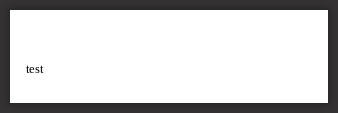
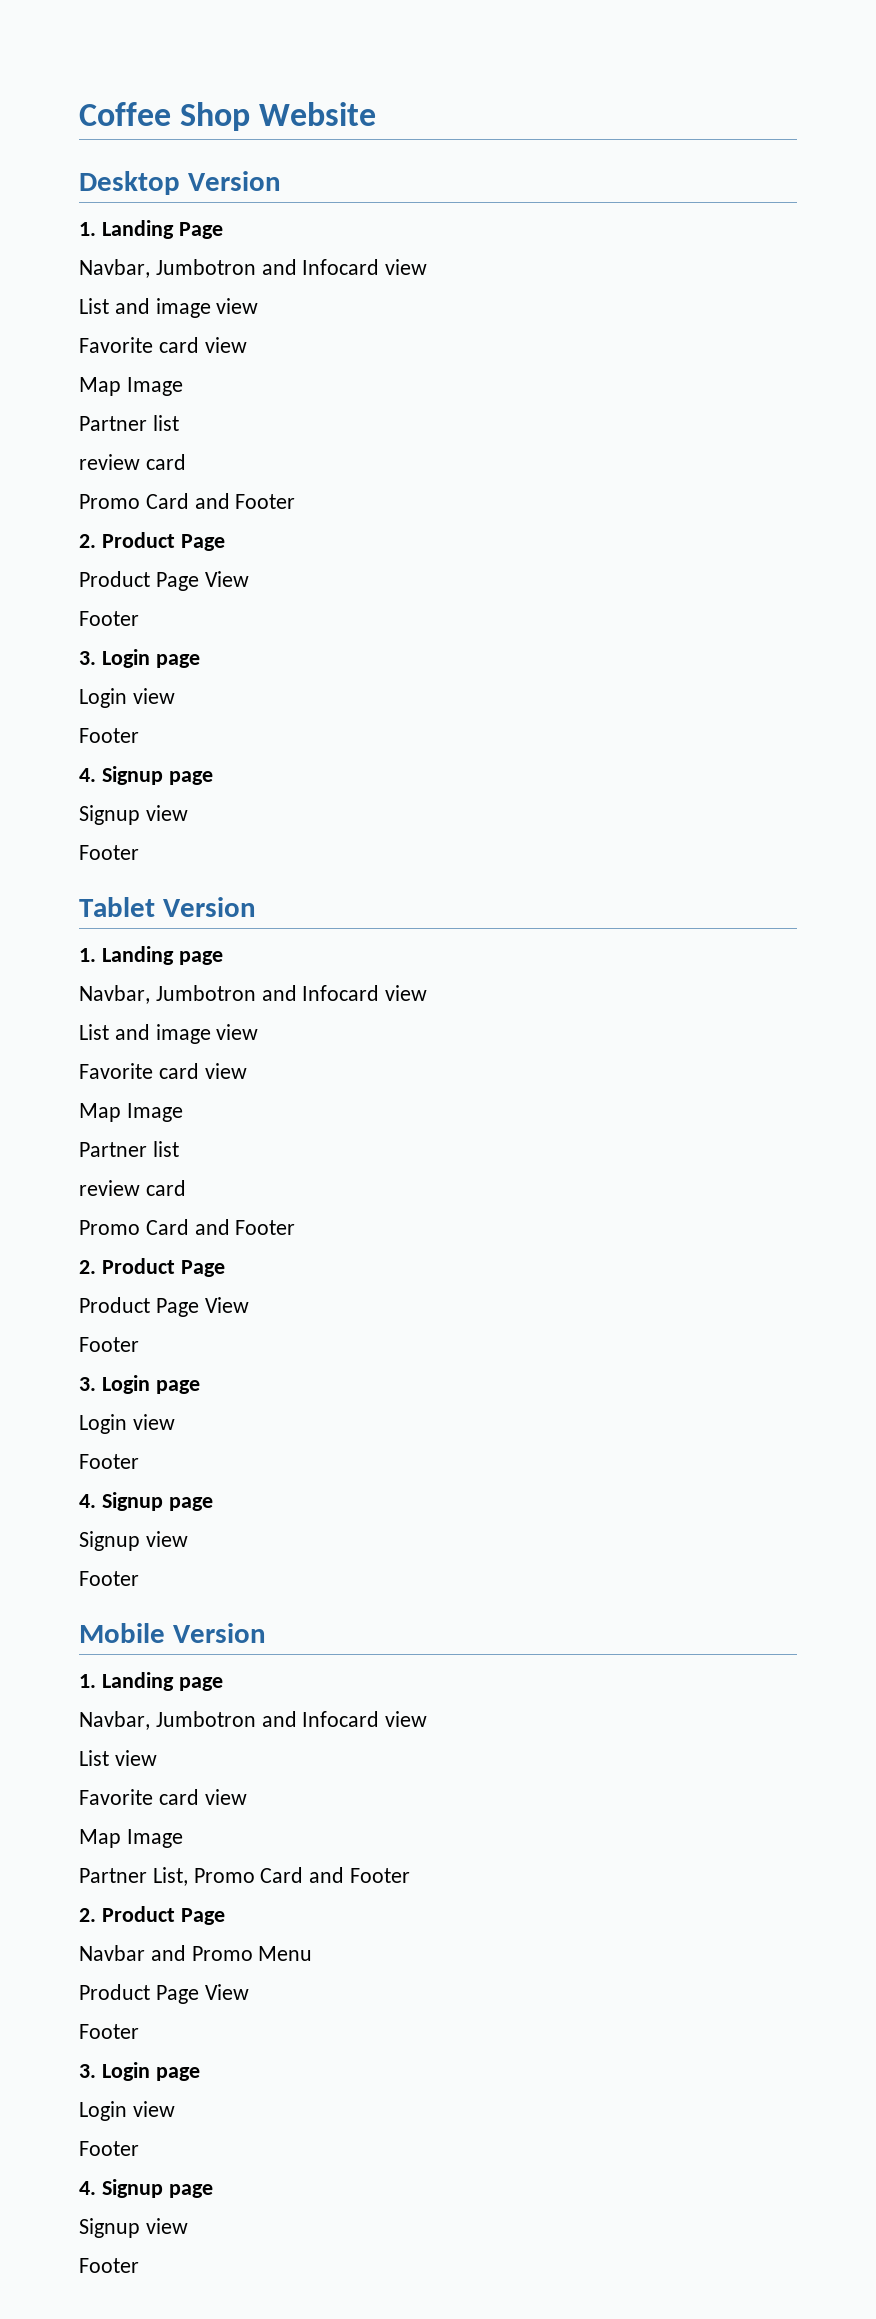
[26,65,44,73] test -> [79,102,377,131] [79,171,281,195] [79,220,223,239] [79,259,428,278] [79,298,259,318] [79,337,247,353] [79,377,183,396] [79,415,179,431] [79,454,186,470] [79,493,296,509] [79,532,225,551] [79,571,249,591] [79,611,139,626] [79,649,200,668] [79,688,175,708] [79,728,139,743] [79,766,213,785] [79,805,188,825] [79,845,139,860] [79,897,256,917] [79,946,223,965] [79,985,428,1004] [79,1024,259,1044] [79,1063,247,1079] [79,1103,183,1122] [79,1141,179,1157] [79,1180,186,1196] [79,1219,296,1235] [79,1258,225,1277] [79,1297,249,1317] [79,1337,139,1352] [79,1375,200,1394] [79,1414,175,1434] [79,1454,139,1469] [79,1492,213,1511] [79,1531,188,1551] [79,1571,139,1586] [79,1623,266,1643] [79,1672,223,1691] [79,1711,428,1730] [79,1750,157,1766] [79,1789,247,1805] [79,1829,183,1848] [79,1867,411,1886] [79,1906,225,1925] [79,1945,313,1961] [79,1984,249,2004] [79,2024,139,2039] [79,2062,200,2081] [79,2101,175,2121] [79,2141,139,2156] [79,2179,213,2198] [79,2218,188,2238] [79,2258,139,2273] Coffee Shop Website // Desktop Version // 1. Landing Page // Navbar, Jumbotron and Infocard view // List and image view // Favorite card view // Map Image // Partner list // review card // Promo Card and Footer // 2. Product Page // Product Page View // Footer // 3. Login page // Login view // Footer // 4. Signup page // Signup view // Footer // Tablet Version // 1. Landing page // Navbar, Jumbotron and Infocard view // List and image view // Favorite card view // Map Image // Partner list // review card // Promo Card and Footer // 2. Product Page // Product Page View // Footer // 3. Login page // Login view // Footer // 4. Signup page // Signup view // Footer // Mobile Version // 1. Landing page // Navbar, Jumbotron and Infocard view // List view // Favorite card view // Map Image // Partner List, Promo Card and Footer // 2. Product Page // Navbar and Promo Menu // Product Page View // Footer // 3. Login page // Login view // Footer // 4. Signup page // Signup view // Footer

